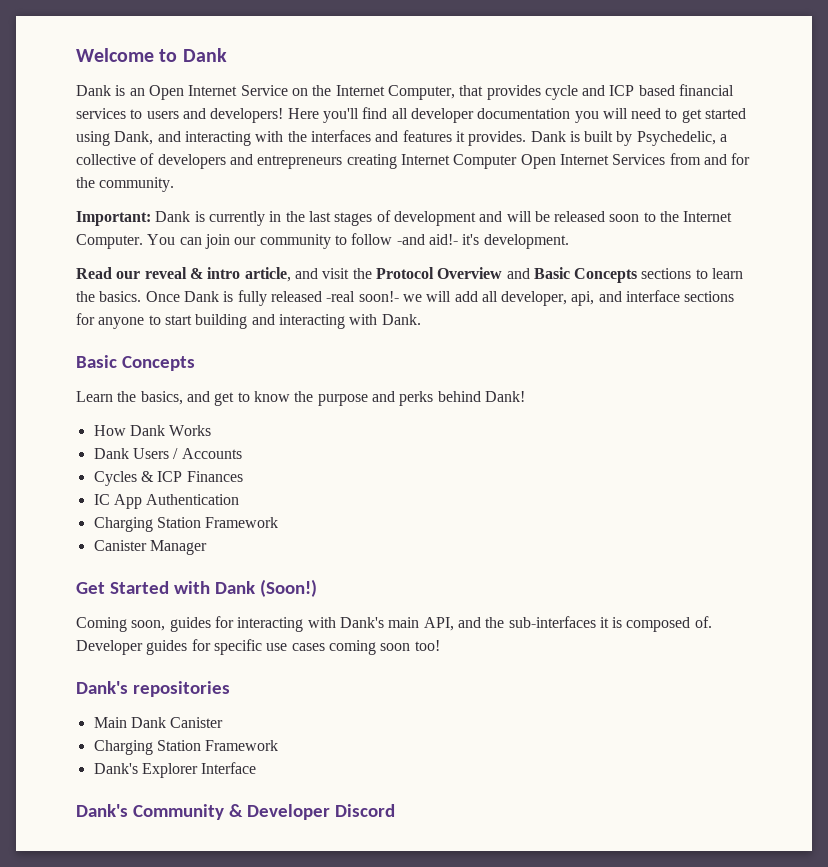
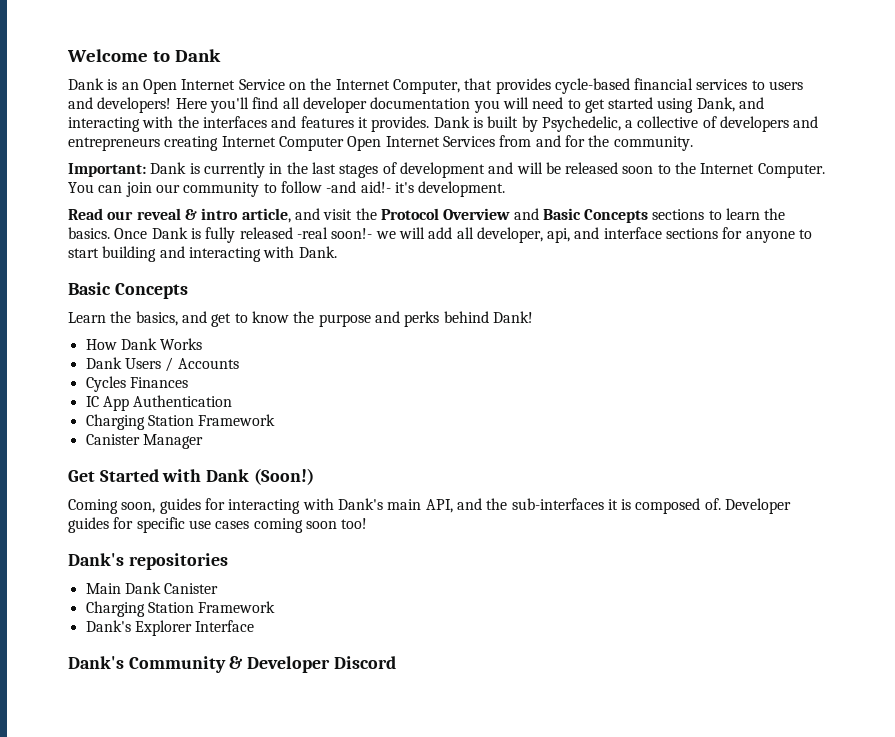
[544,85,675,100] cycle and ICP based -> [554,78,630,94] cycle-based
[140,471,183,482] & ICP -> (126, 384) none

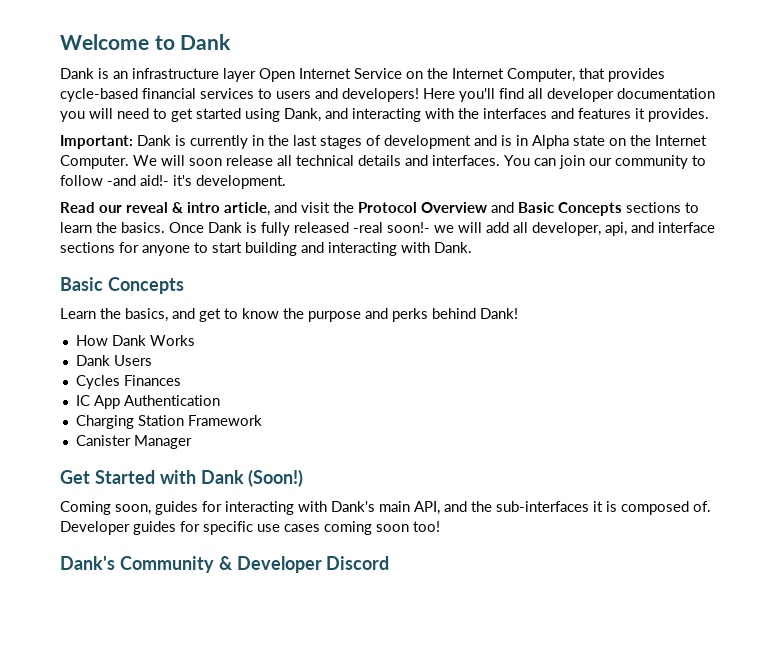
(139, 86) none -> [132,68,256,82] infrastructure layer
[433,116,819,132] [68,135,693,151] Dank is built by Psychedelic, a collective of developers and entrepreneurs creating Internet Computer Open Internet Services from and for the community. -> (709, 115) none
[516,162,825,178] will be released soon to the Internet Computer. -> [501,135,707,149] [60,155,500,169] is in Alpha state on the Internet Computer. We will soon release all technical details and interfaces.
[165,357,239,372] / Accounts -> (152, 360) none
[68,553,228,570] [85,582,219,594] [85,601,276,617] [85,620,255,636] // Dank's repositories // Main Dank Canister // Charging Station Framework // Dank's Explorer Interface -> (440, 526) none

